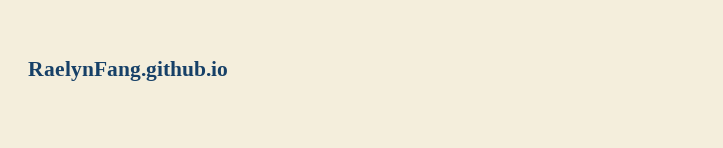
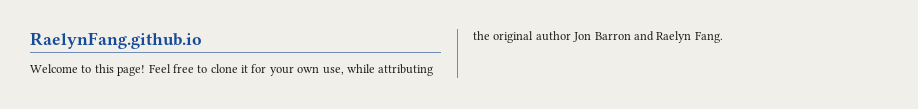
(228, 71) none -> [30,64,434,76] [473,31,723,43] // Welcome to this page! Feel free to clone it for your own use, while attributing the original author Jon Barron and Raelyn Fang.

